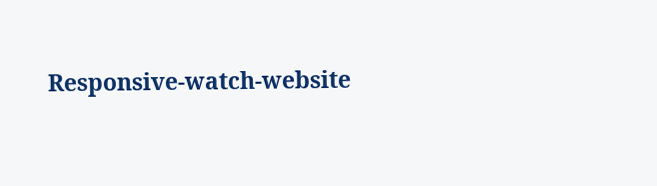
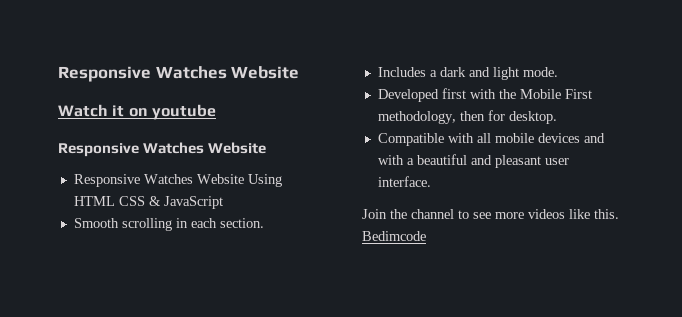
[47,69,352,98] Responsive-watch-website -> [58,66,300,82] [58,104,216,120] [58,142,267,157] [73,174,282,187] [73,196,223,209] [73,218,264,231] [377,67,558,80] [377,88,592,102] [377,110,557,124] [377,133,605,146] [377,154,569,168] [377,176,431,187] [362,209,619,219] [362,231,426,241] Responsive Watches Website // Watch it on youtube // Responsive Watches Website // Responsive Watches Website Using HTML CSS & JavaScript // Smooth scrolling in each section. // Includes a dark and light mode. // Developed first with the Mobile First methodology, then for desktop. // Compatible with all mobile devices and with a beautiful and pleasant user interface. // Join the channel to see more videos like this. Bedimcode

